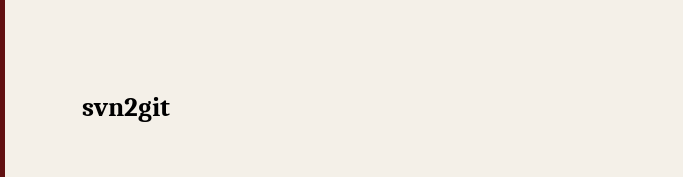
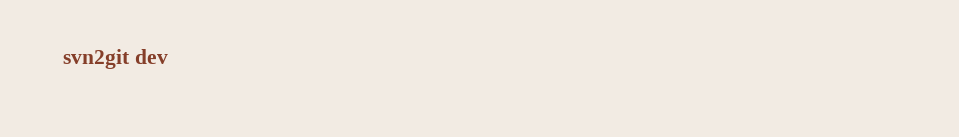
(170, 109) none -> [134,49,168,64] dev

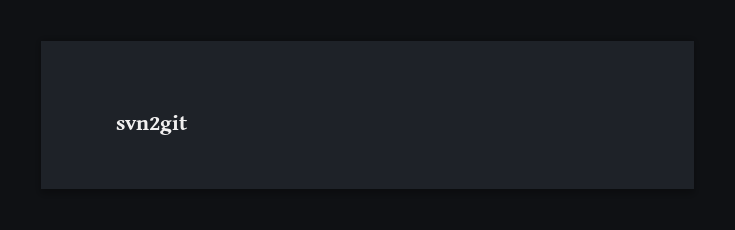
[134,49,168,64] dev -> (188, 125) none

